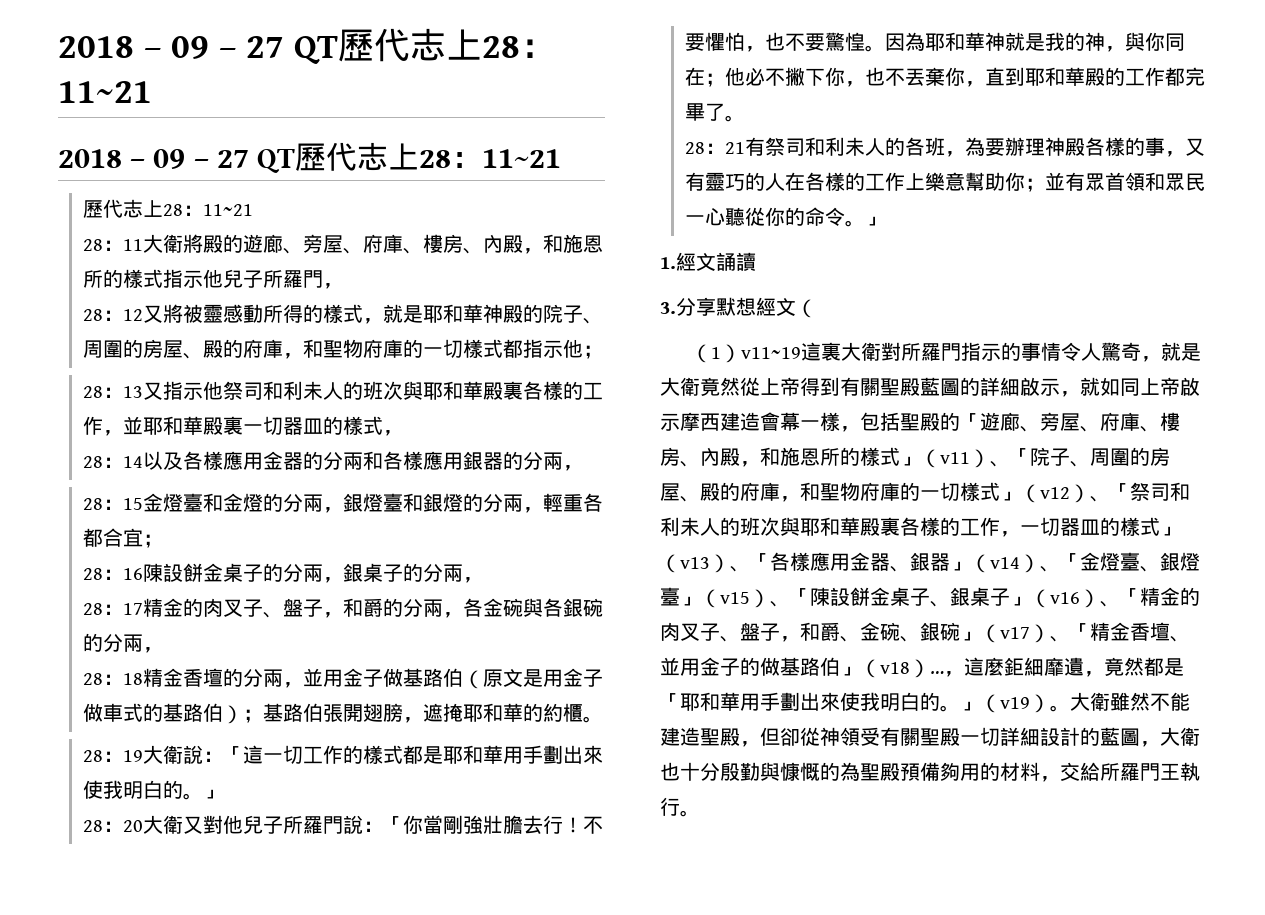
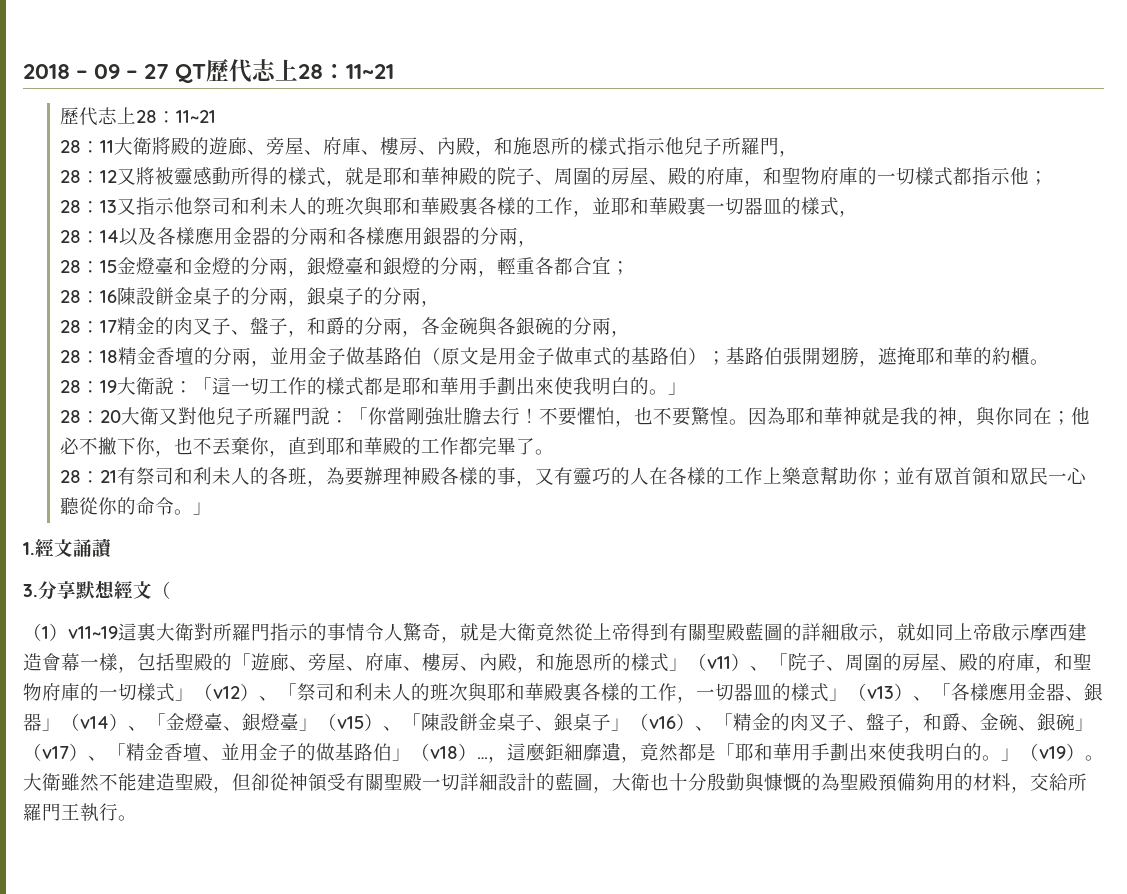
[58,142,562,173] // 2018 – 09 – 27 QT歷代志上28：11~21 -> (395, 71) none

